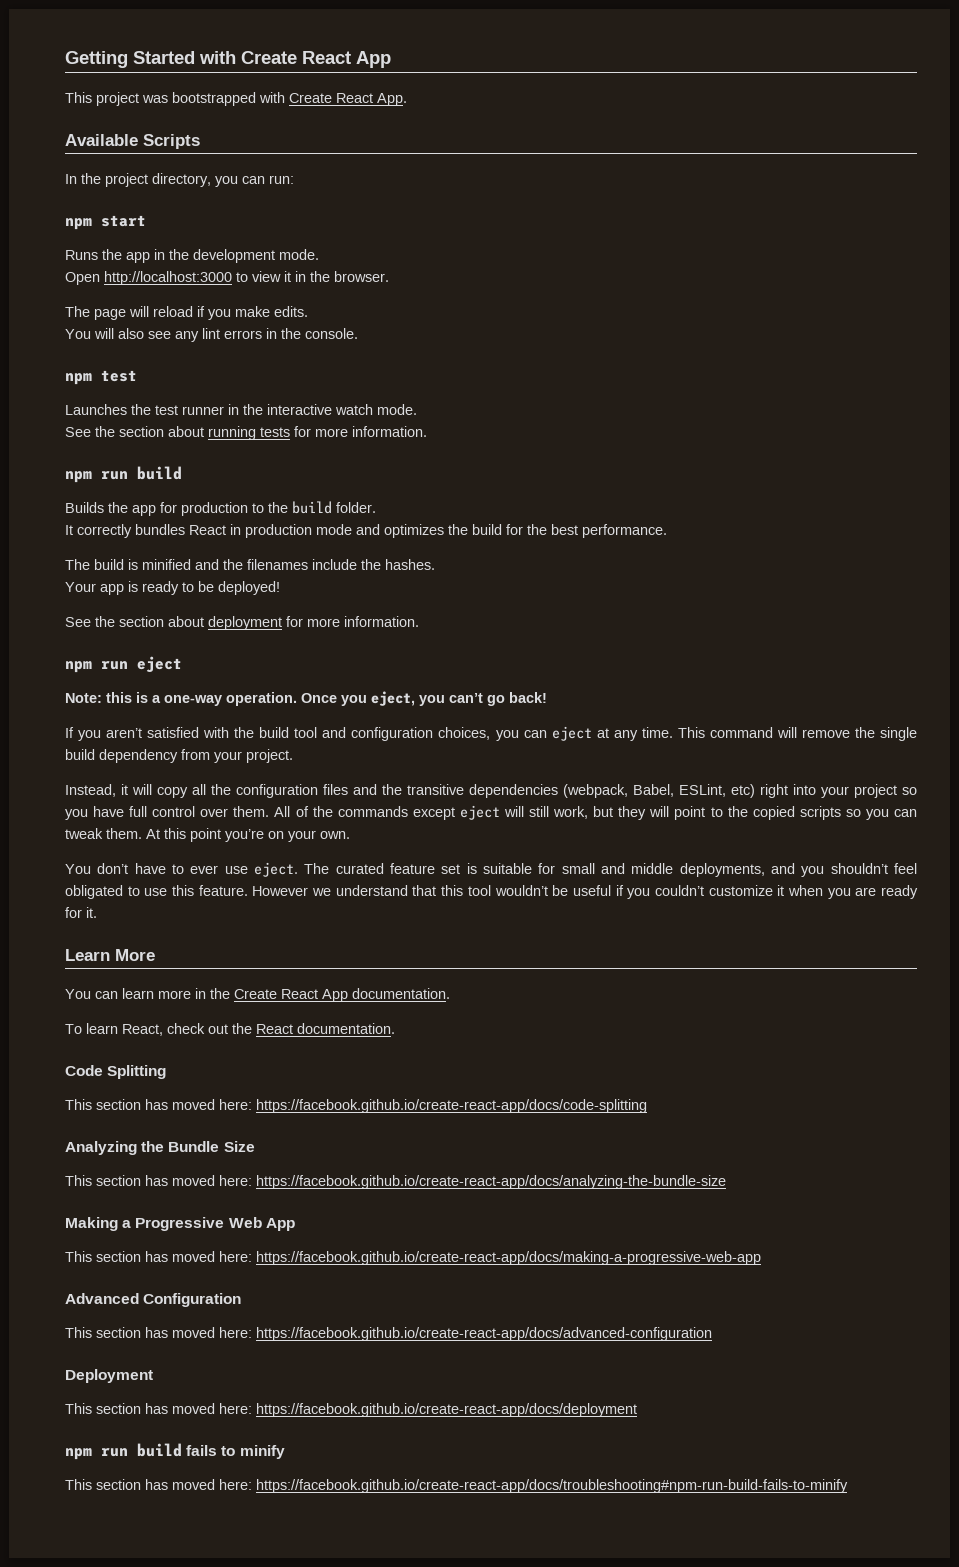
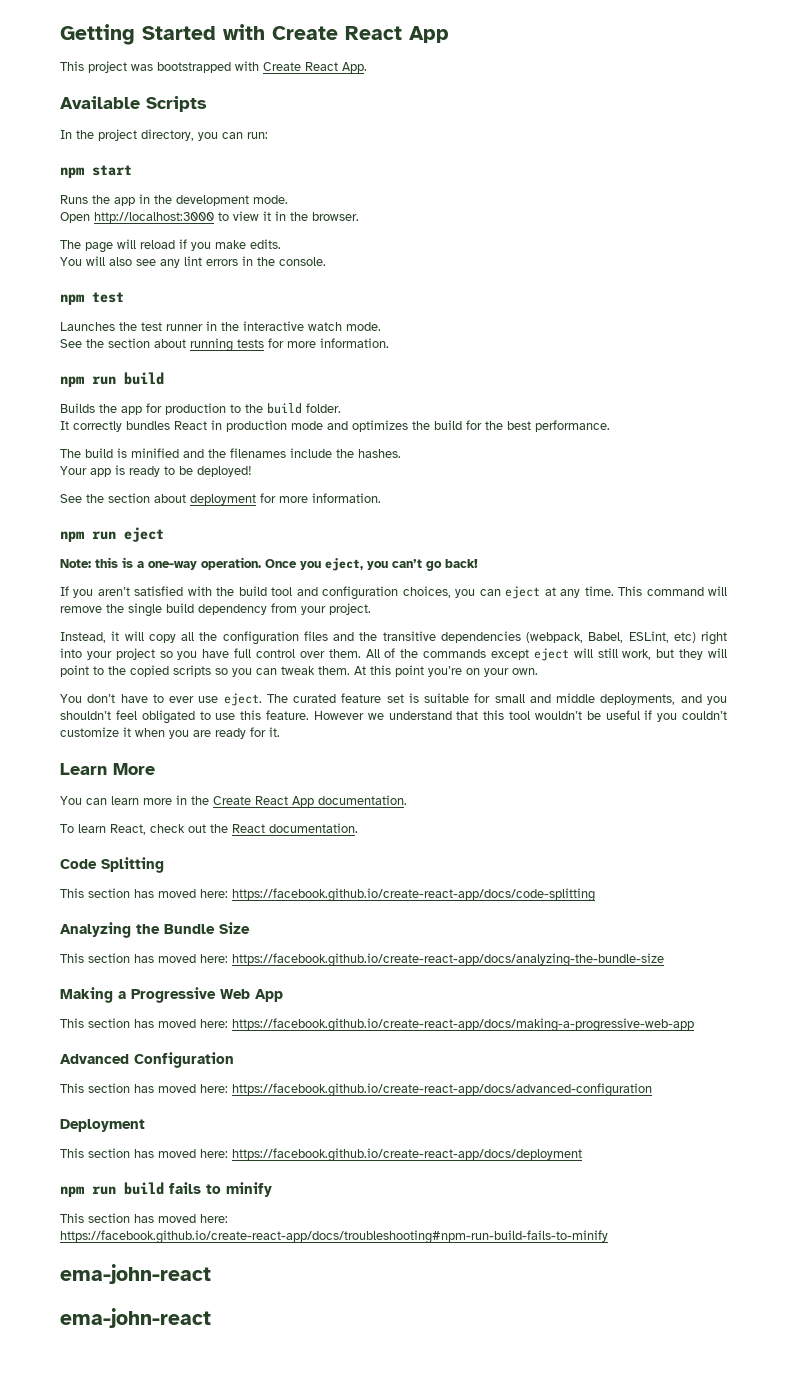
(848, 1486) none -> [60,1264,211,1284] [60,1308,211,1328] // ema-john-react // ema-john-react

